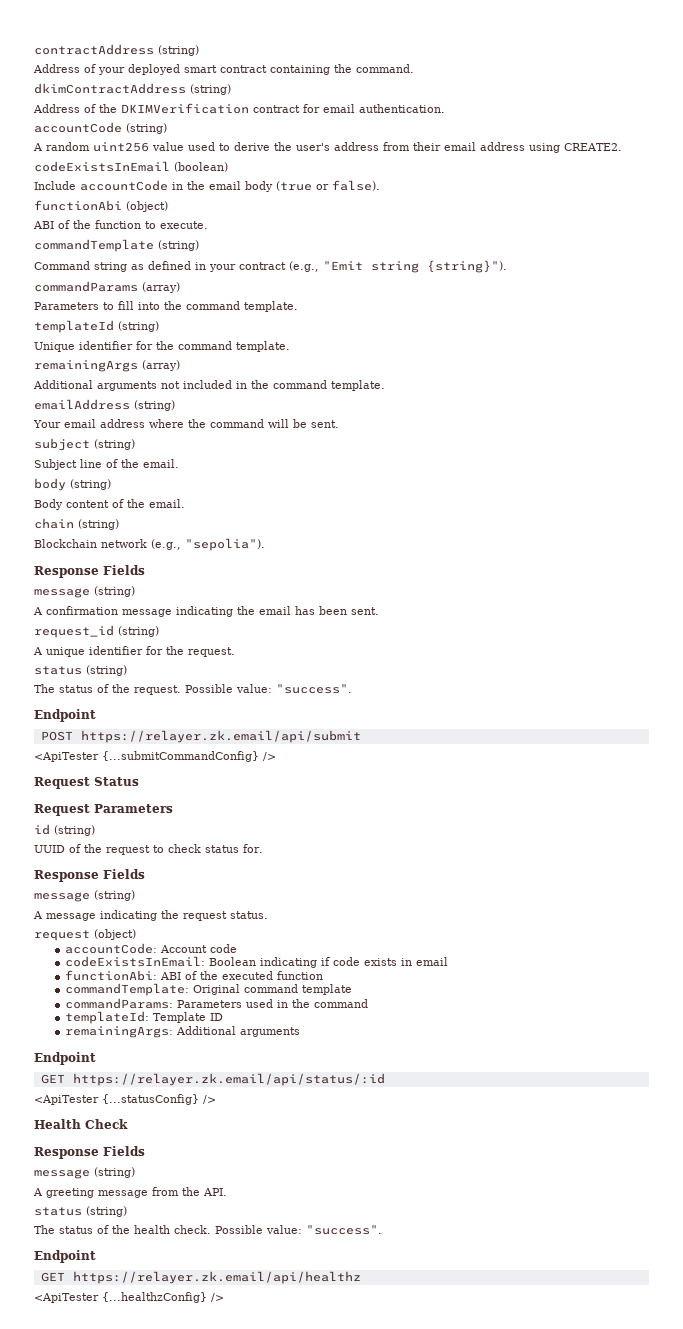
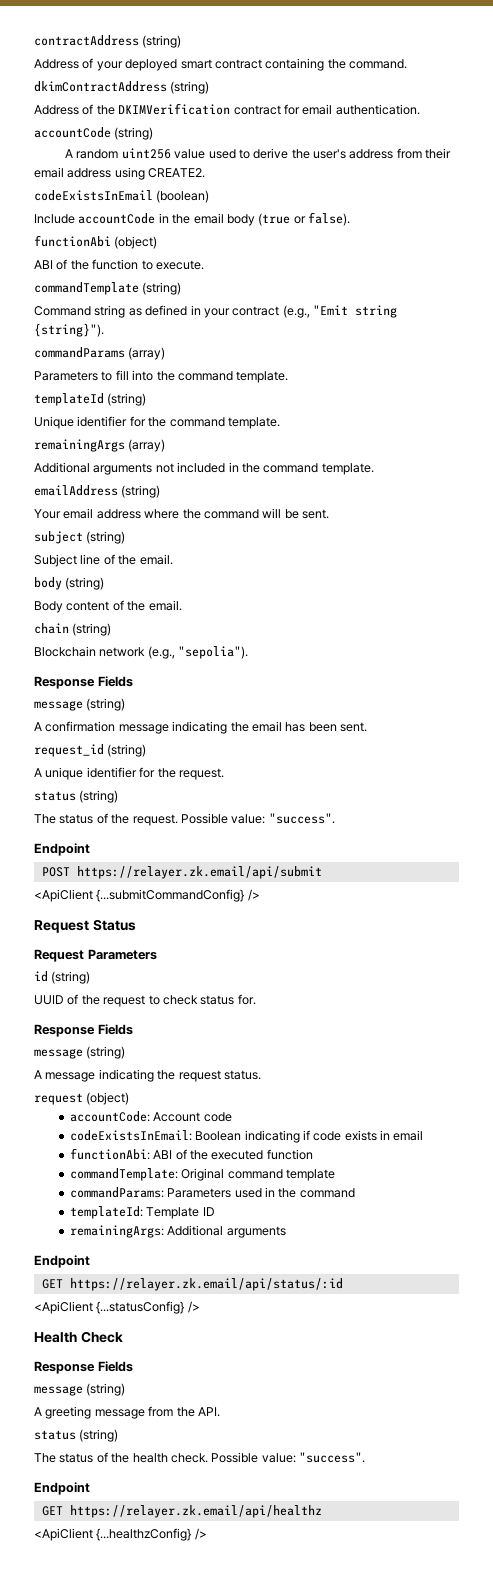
[34,752,99,762] <ApiTester -> [34,889,93,902] <ApiClient
[34,1095,99,1105] <ApiTester -> [34,1301,93,1314] <ApiClient
[34,1293,99,1303] <ApiTester -> [34,1528,93,1541] <ApiClient

